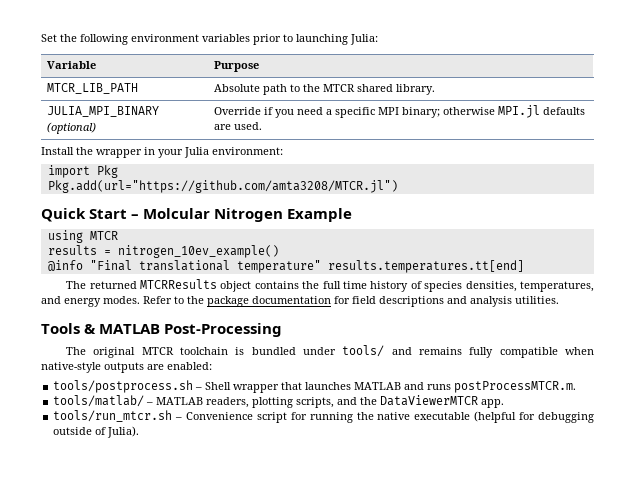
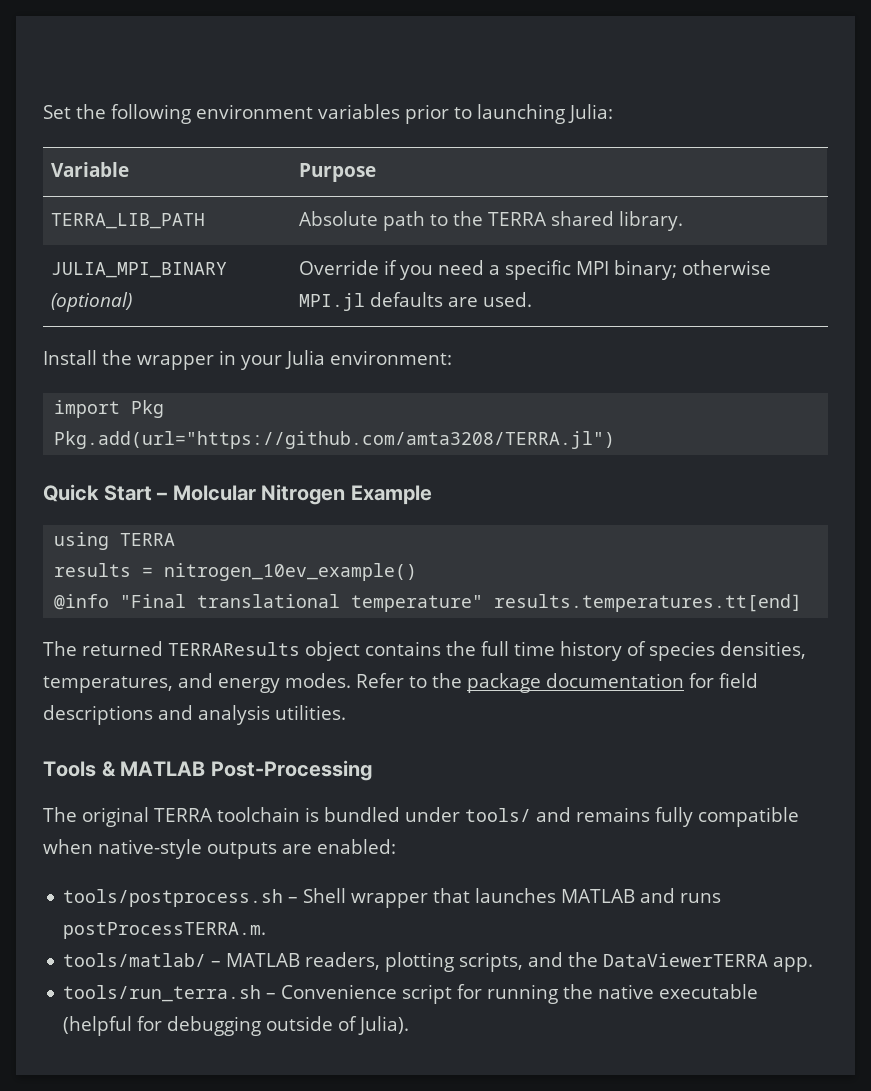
[46,83,138,94] MTCR_LIB_PATH -> [50,213,205,229] TERRA_LIB_PATH
[322,84,355,92] MTCR -> [487,212,547,226] TERRA
[47,180,398,193] Pkg.add(url="https://github.com/amta3208/MTCR.jl") -> [54,431,616,449] Pkg.add(url="https://github.com/amta3208/TERRA.jl")
[89,231,118,240] MTCR -> [120,533,176,546] TERRA
[139,279,217,289] MTCRResults -> [168,642,300,656] TERRAResults
[141,347,174,355] MTCR -> [154,808,213,822] TERRA
[454,381,577,393] postProcessMTCR.m. -> [63,922,267,939] postProcessTERRA.m.
[380,395,479,406] DataViewerMTCR -> [603,953,769,967] DataViewerTERRA
[53,410,173,422] tools/run_mtcr.sh -> [63,985,262,1002] tools/run_terra.sh

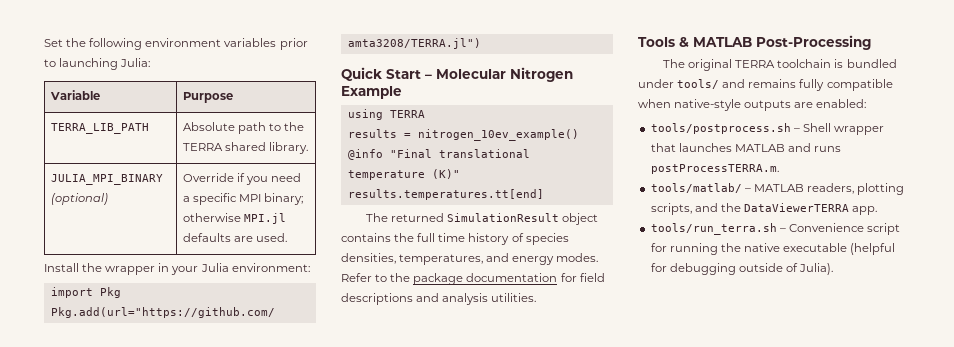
[172,485,256,501] Molcular -> [436,69,506,79] Molecular
[351,595,484,612] temperature" -> [347,169,460,180] temperature (K)"
[168,642,300,656] TERRAResults -> [447,213,560,222] SimulationResult

